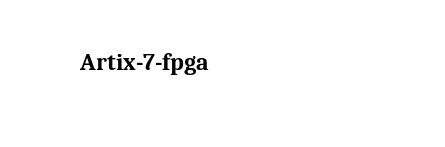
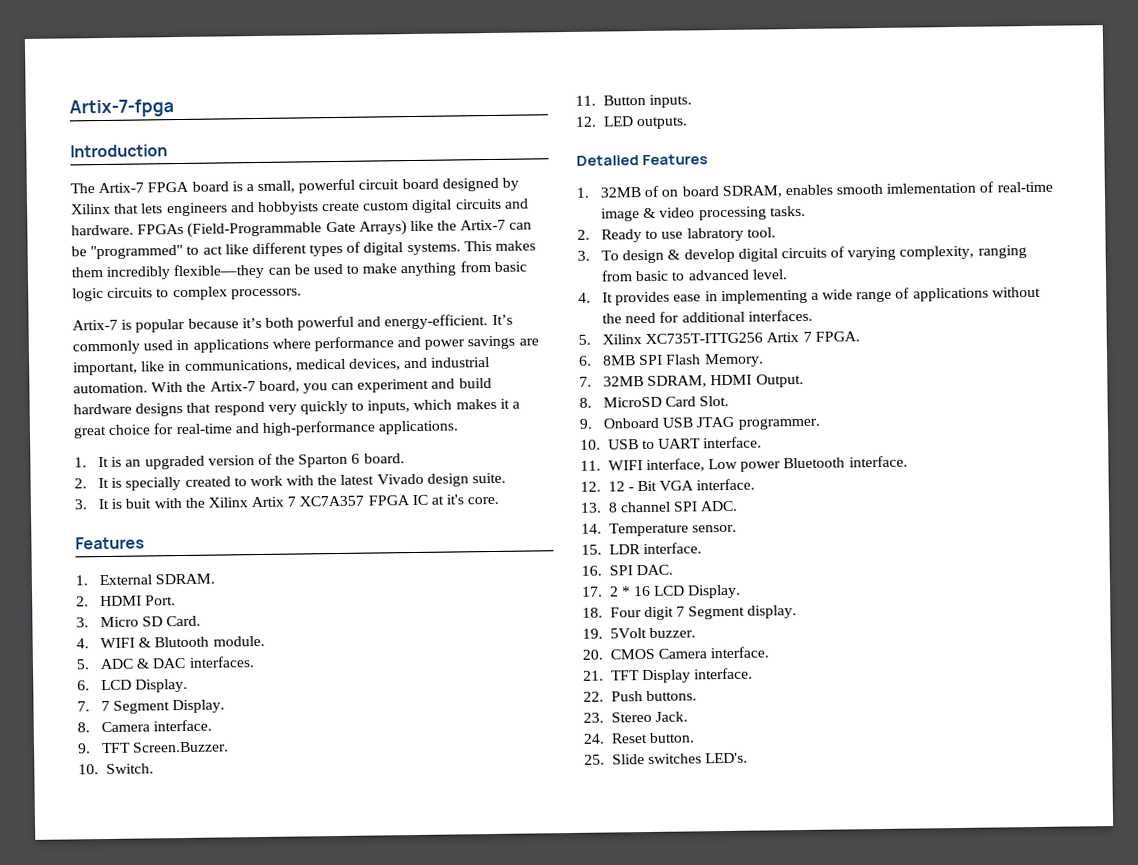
(209, 64) none -> [70,144,168,158] [70,177,520,194] [71,198,529,217] [71,219,533,238] [71,240,537,260] [71,260,527,280] [72,286,302,302] [72,314,513,333] [72,335,539,355] [73,357,491,376] [73,377,492,394] [73,398,521,417] [73,420,460,439] [74,453,405,470] [74,472,506,491] [74,494,500,510] [75,536,145,550] [75,573,216,586] [76,595,177,607] [76,615,202,628] [76,635,265,649] [76,656,255,670] [77,678,189,693] [77,699,226,714] [77,719,213,733] [77,741,230,754] [78,763,154,775] [575,94,692,108] [575,116,688,130] [576,154,709,166] [576,181,1053,199] [600,205,806,222] [577,227,776,243] [577,245,1027,264] [600,269,788,282] [578,286,1041,306] [601,309,813,324] [578,331,860,345] [579,353,764,368] [579,373,804,388] [579,395,730,408] [579,416,820,430] [580,436,763,450] [580,455,908,473] [580,478,756,492] [580,500,739,513] [581,522,737,537] [581,542,702,555] [581,564,673,576] [581,584,742,599] [582,605,798,621] [582,627,696,639] [582,646,770,660] [583,667,754,684] [583,690,697,702] [583,711,688,723] [583,732,695,744] [584,752,749,765] // Introduction // The Artix-7 FPGA board is a small, powerful circuit board designed by Xilinx that lets engineers and hobbyists create custom digital circuits and hardware. FPGAs (Field-Programmable Gate Arrays) like the Artix-7 can be "programmed" to act like different types of digital systems. This makes them incredibly flexible—they can be used to make anything from basic logic circuits to complex processors. // Artix-7 is popular because it’s both powerful and energy-efficient. It’s commonly used in applications where performance and power savings are important, like in communications, medical devices, and industrial automation. With the Artix-7 board, you can experiment and build hardware designs that respond very quickly to inputs, which makes it a great choice for real-time and high-performance applications. // 1. It is an upgraded version of the Sparton 6 board. // 2. It is specially created to work with the latest Vivado design suite. // 3. It is buit with the Xilinx Artix 7 XC7A357 FPGA IC at it's core. // Features // 1. External SDRAM. // 2. HDMI Port. // 3. Micro SD Card. // 4. WIFI & Blutooth module. // 5. ADC & DAC interfaces. // 6. LCD Display. // 7. 7 Segment Display. // 8. Camera interface. // 9. TFT Screen.Buzzer. // 10. Switch. // 11. Button inputs. // 12. LED outputs. // Detalied Features // 1. 32MB of on board SDRAM, enables smooth imlementation of real-time image & video processing tasks. // 2. Ready to use labratory tool. // 3. To design & develop digital circuits of varying complexity, ranging from basic to advanced level. // 4. It provides ease in implementing a wide range of applications without the need for additional interfaces. // 5. Xilinx XC735T-ITTG256 Artix 7 FPGA. // 6. 8MB SPI Flash Memory. // 7. 32MB SDRAM, HDMI Output. // 8. MicroSD Card Slot. // 9. Onboard USB JTAG programmer. // 10. USB to UART interface. // 11. WIFI interface, Low power Bluetooth interface. // 12. 12 - Bit VGA interface. // 13. 8 channel SPI ADC. // 14. Temperature sensor. // 15. LDR interface. // 16. SPI DAC. // 17. 2 * 16 LCD Display. // 18. Four digit 7 Segment display. // 19. 5Volt buzzer. // 20. CMOS Camera interface. // 21. TFT Display interface. // 22. Push buttons. // 23. Stereo Jack. // 24. Reset button. // 25. Slide switches LED's.

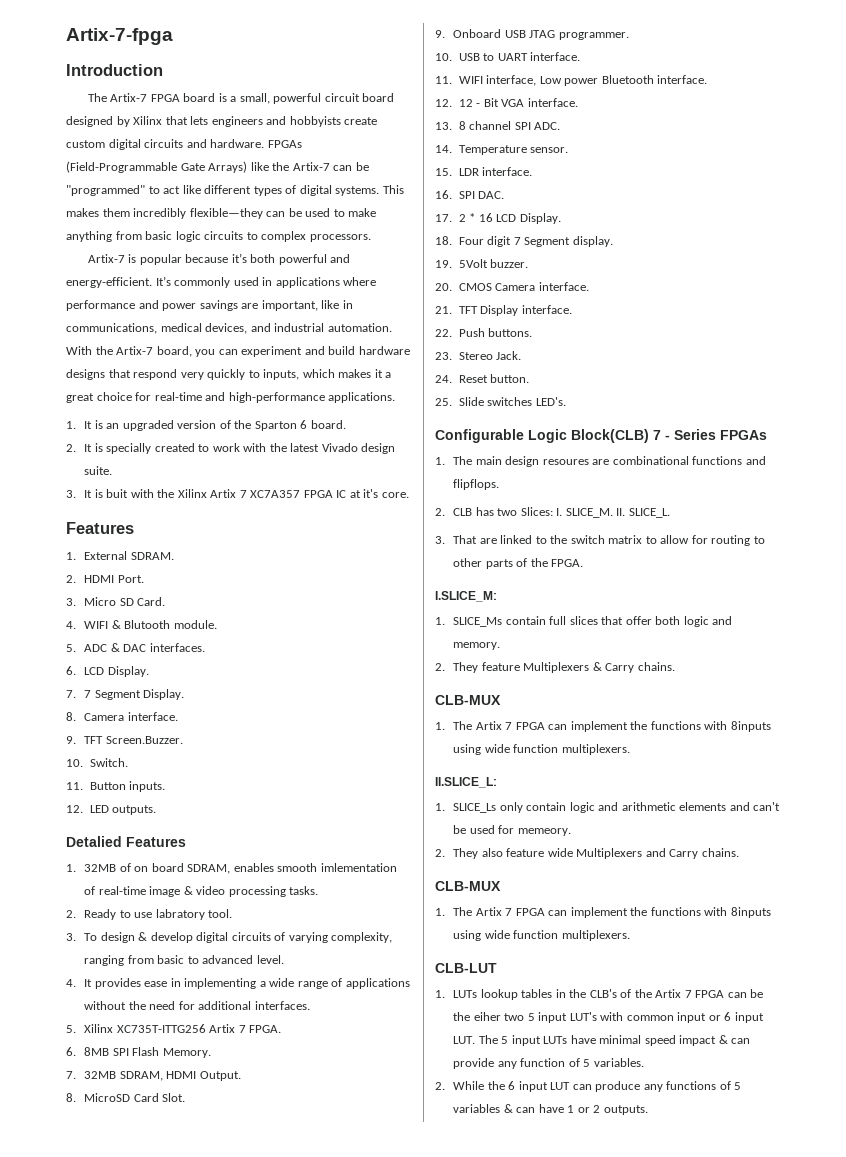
(749, 758) none -> [435,429,767,443] [435,456,766,467] [453,479,500,490] [435,507,670,518] [435,535,765,546] [453,558,584,569] [435,591,497,602] [435,616,733,627] [453,642,501,650] [435,662,675,673] [435,695,501,705] [435,721,771,732] [453,744,630,755] [435,777,497,788] [435,802,781,813] [453,825,571,836] [435,848,739,859] [435,881,501,891] [435,907,771,918] [453,930,630,941] [435,963,497,973] [435,989,764,1000] [453,1012,764,1023] [453,1035,751,1046] [453,1058,644,1069] [435,1081,742,1092] [453,1104,648,1115] // Configurable Logic Block(CLB) 7 - Series FPGAs // 1. The main design resoures are combinational functions and flipflops. // 2. CLB has two Slices: I. SLICE_M. II. SLICE_L. // 3. That are linked to the switch matrix to allow for routing to other parts of the FPGA. // I.SLICE_M: // 1. SLICE_Ms contain full slices that offer both logic and memory. // 2. They feature Multiplexers & Carry chains. // CLB-MUX // 1. The Artix 7 FPGA can implement the functions with 8inputs using wide function multiplexers. // II.SLICE_L: // 1. SLICE_Ls only contain logic and arithmetic elements and can't be used for memeory. // 2. They also feature wide Multiplexers and Carry chains. // CLB-MUX // 1. The Artix 7 FPGA can implement the functions with 8inputs using wide function multiplexers. // CLB-LUT // 1. LUTs lookup tables in the CLB's of the Artix 7 FPGA can be the eiher two 5 input LUT's with common input or 6 input LUT. The 5 input LUTs have minimal speed impact & can provide any function of 5 variables. // 2. While the 6 input LUT can produce any functions of 5 variables & can have 1 or 2 outputs.

